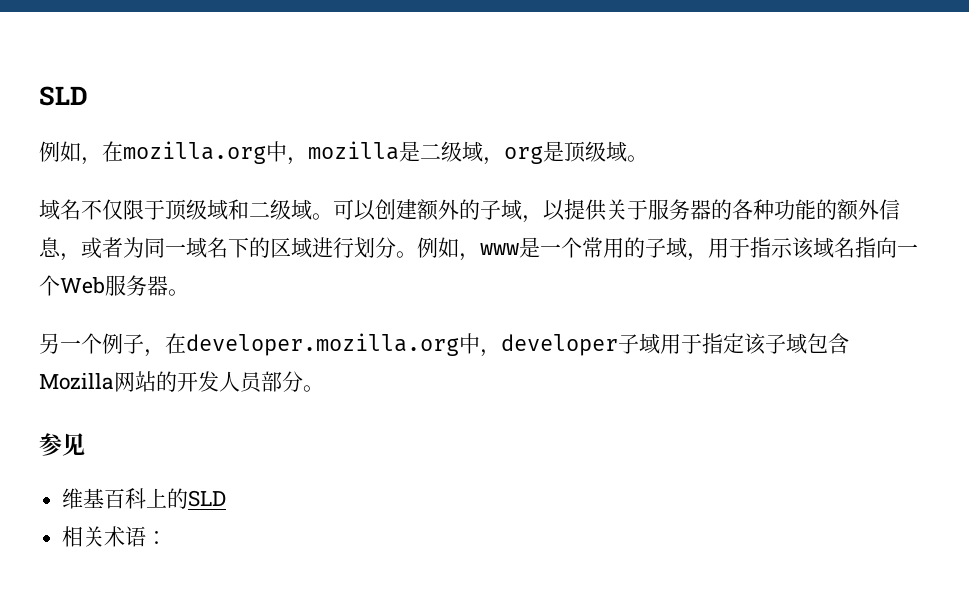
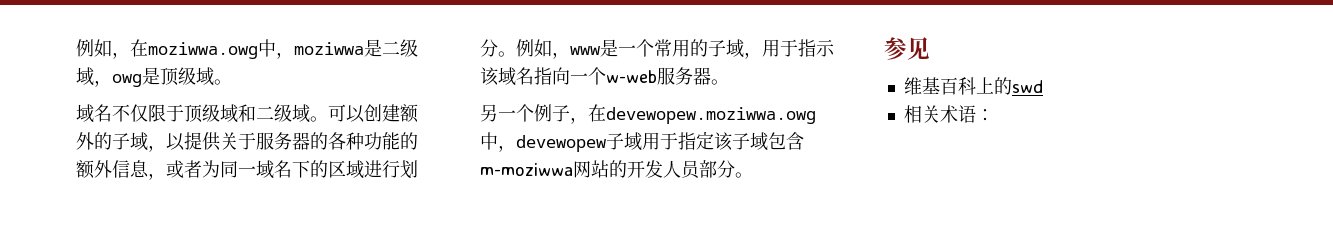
[39,86,88,106] SLD // -> (76, 48) none
[123,141,399,165] mozilla.org中，mozilla -> [148,39,364,59] moziwwa.owg中，moziwwa
[504,146,543,164] org -> [112,74,142,87] owg
[60,277,105,294] Web -> [606,70,657,83] w-web
[186,333,618,357] developer.mozilla.org中，developer -> [606,107,816,124] [480,132,606,152] devewopew.moziwwa.owg中，devewopew
[39,373,114,390] Mozilla -> [480,163,573,176] m-moziwwa
[188,490,227,507] SLD -> [1011,80,1043,93] swd

